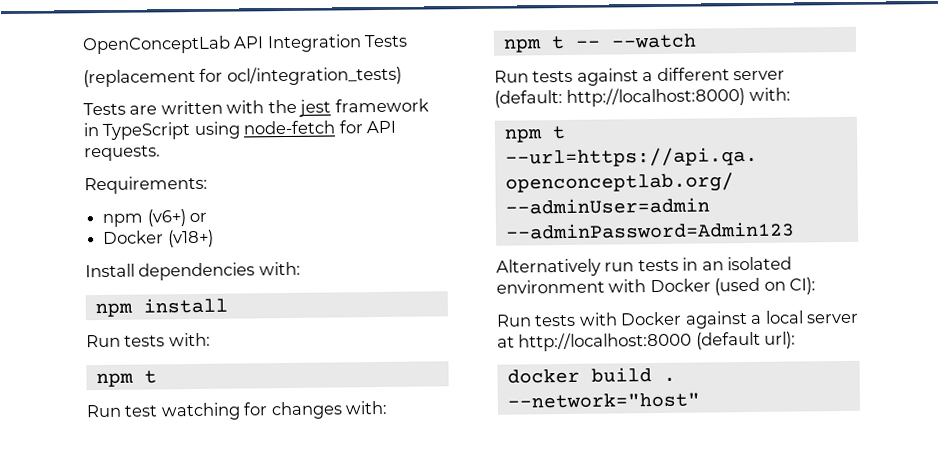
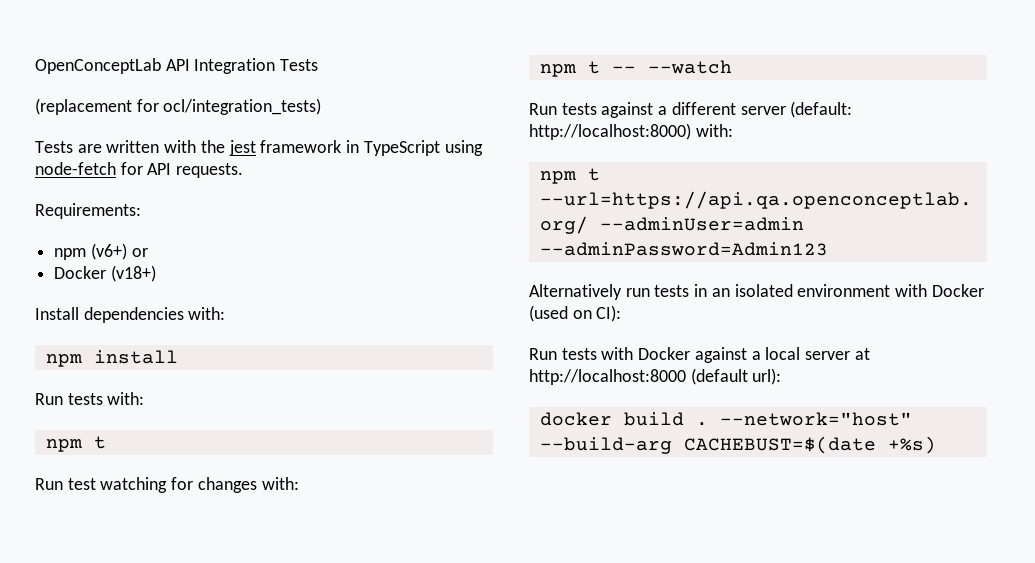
(700, 400) none -> [539,436,936,454] --build-arg CACHEBUST=$(date +%s)

